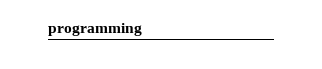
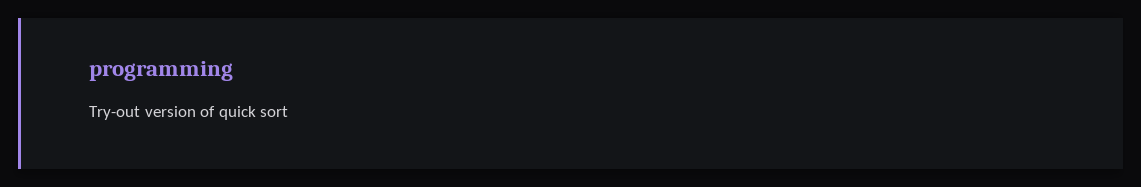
(142, 29) none -> [89,106,289,120] // Try-out version of quick sort

